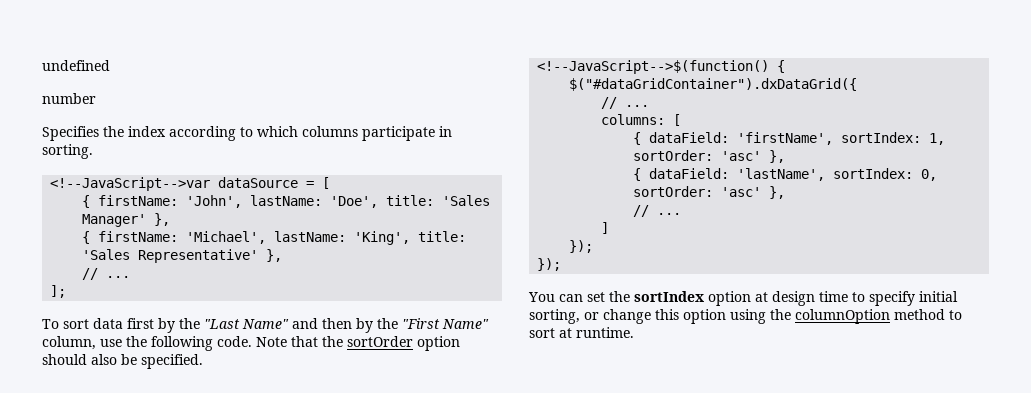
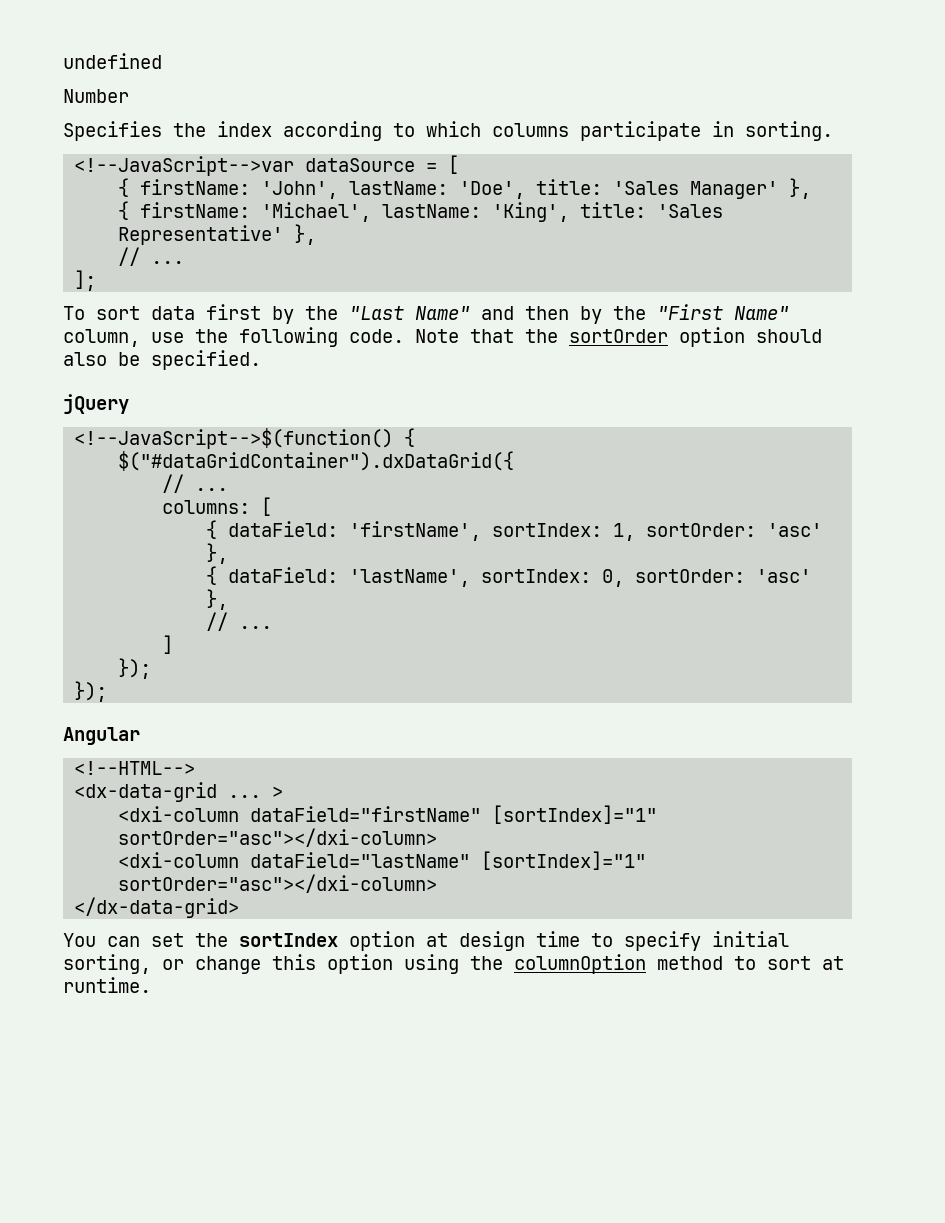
[42,93,96,104] number -> [63,89,129,103] Number
(203, 361) none -> [63,394,129,414] // jQuery
(562, 264) none -> [63,727,140,745] [74,761,196,775] [74,782,284,802] [118,805,658,824] [118,828,438,847] [118,851,647,870] [118,874,438,893] [74,897,240,918] // Angular // <!--HTML--> // <dx-data-grid ... > // <dxi-column dataField="firstName" [sortIndex]="1" sortOrder="asc"></dxi-column> // <dxi-column dataField="lastName" [sortIndex]="1" sortOrder="asc"></dxi-column> // </dx-data-grid>

